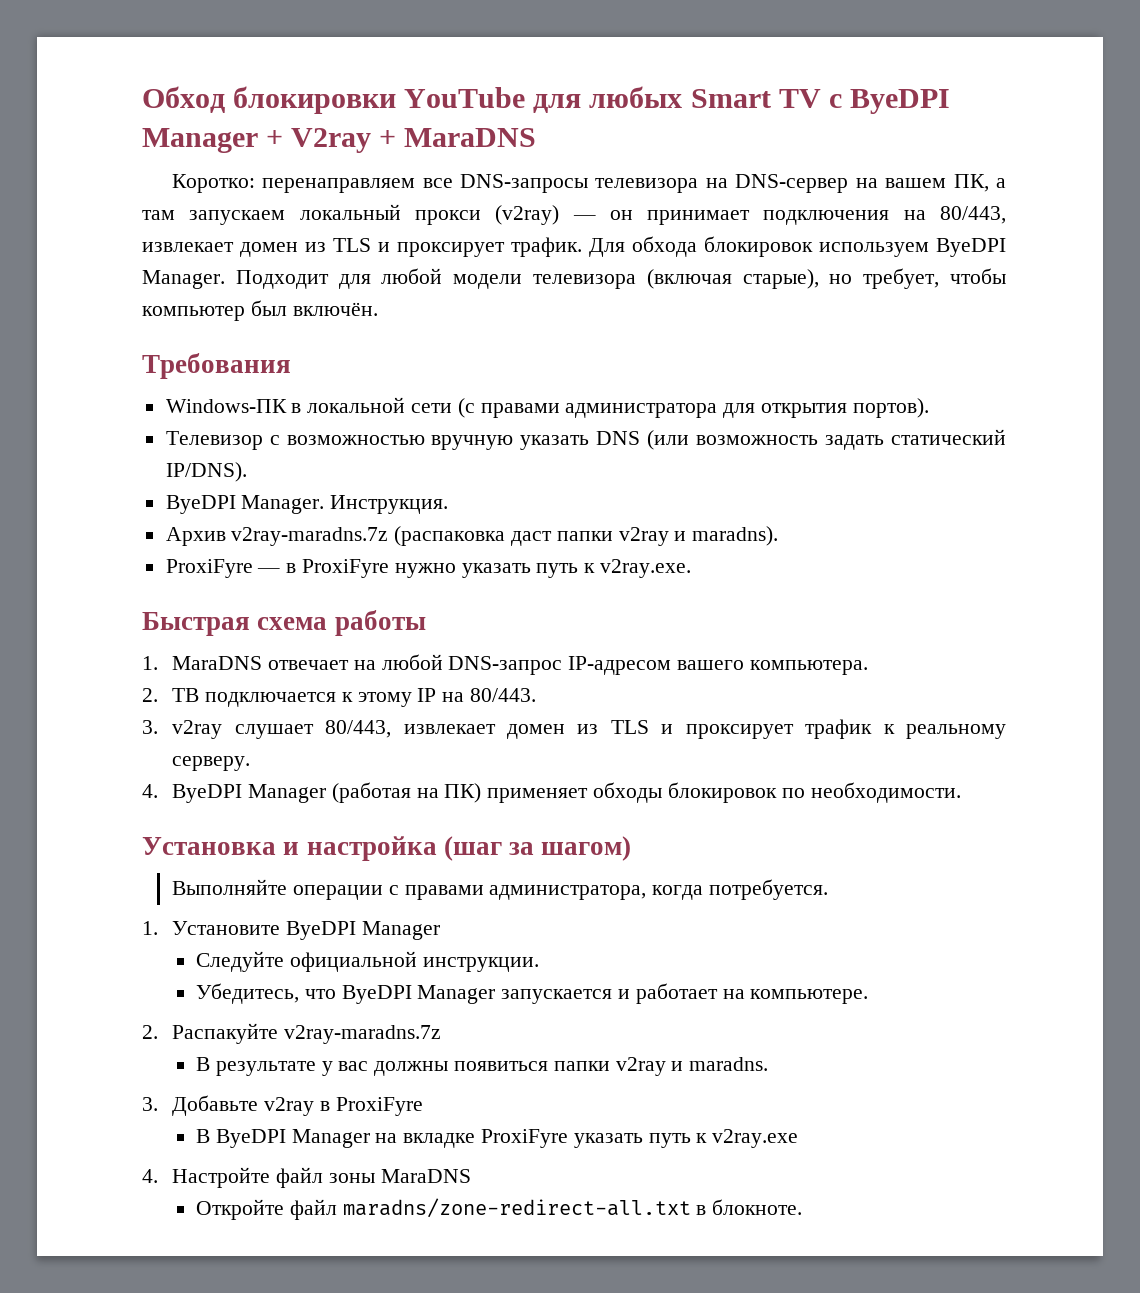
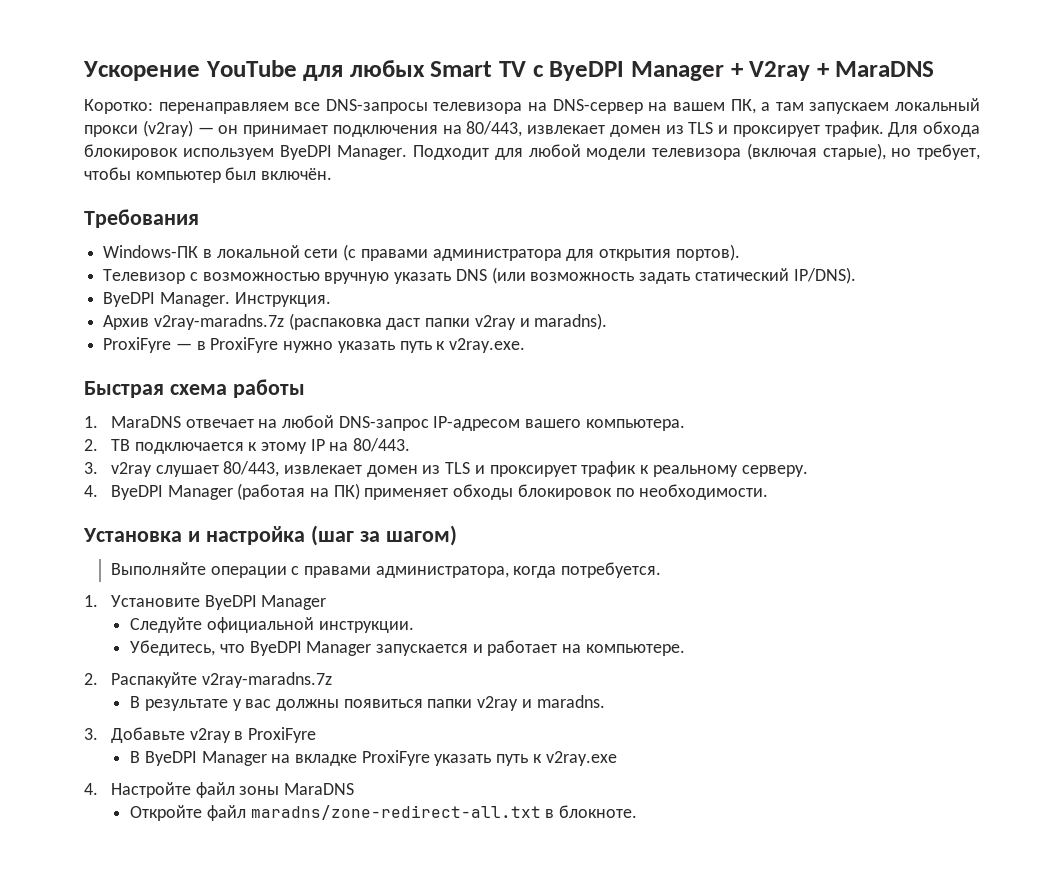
[142,86,397,114] Обход блокировки -> [83,61,200,81] Ускорение

